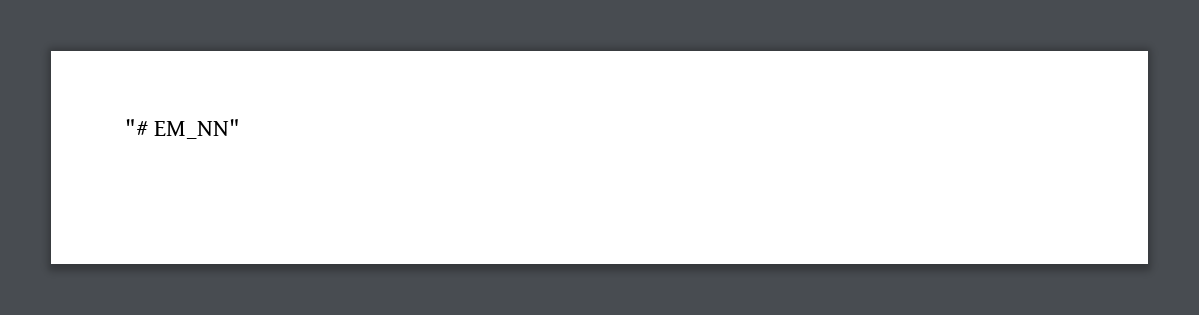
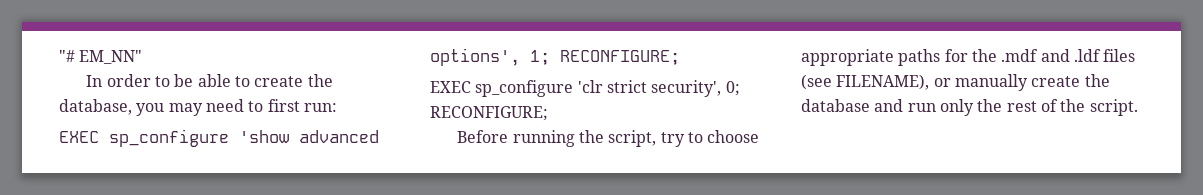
(241, 129) none -> [86,74,333,87] [59,99,337,116] [59,129,379,147] [430,48,680,66] [430,80,740,97] [430,106,548,121] [457,130,760,147] [801,49,1136,66] [801,74,1110,91] [801,99,1138,116] // In order to be able to create the database, you may need to first run: // EXEC sp_configure 'show advanced options', 1; RECONFIGURE; // EXEC sp_configure 'clr strict security', 0; RECONFIGURE; // Before running the script, try to choose appropriate paths for the .mdf and .ldf files (see FILENAME), or manually create the database and run only the rest of the script.

